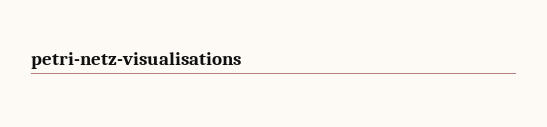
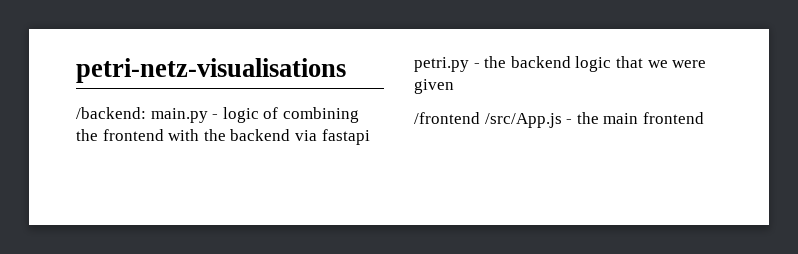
(241, 60) none -> [76,107,359,123] [76,129,370,145] [414,56,707,72] [414,79,454,94] [414,112,704,128] // /backend: main.py - logic of combining the frontend with the backend via fastapi petri.py - the backend logic that we were given // /frontend /src/App.js - the main frontend

